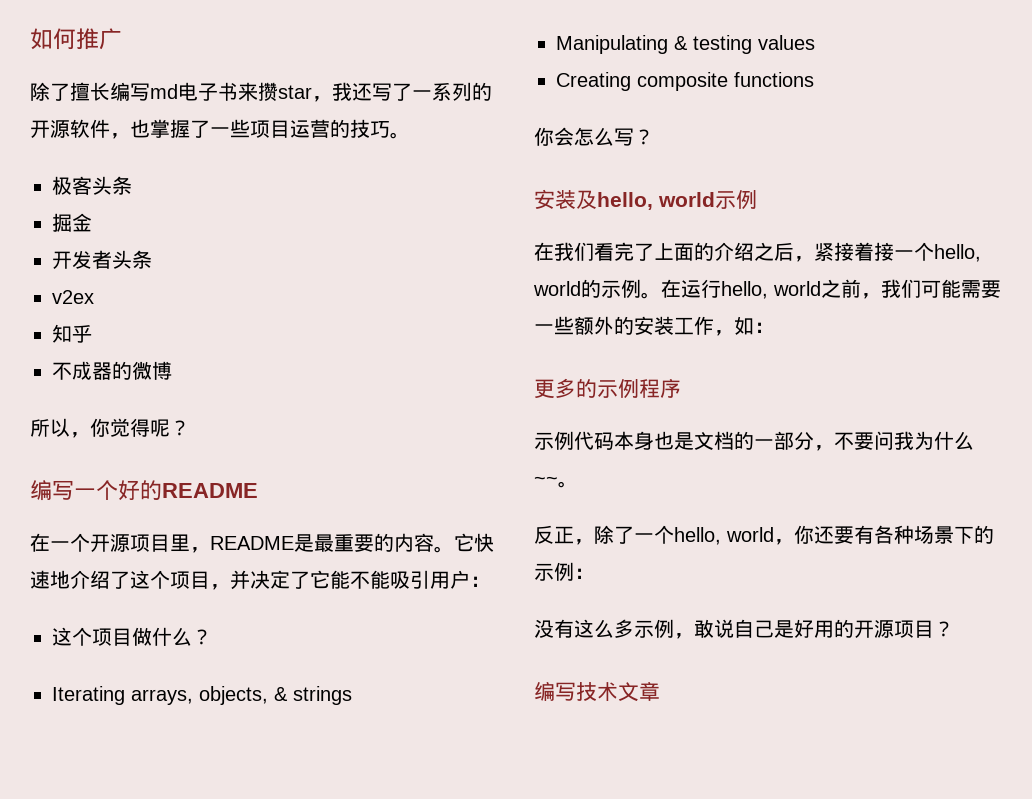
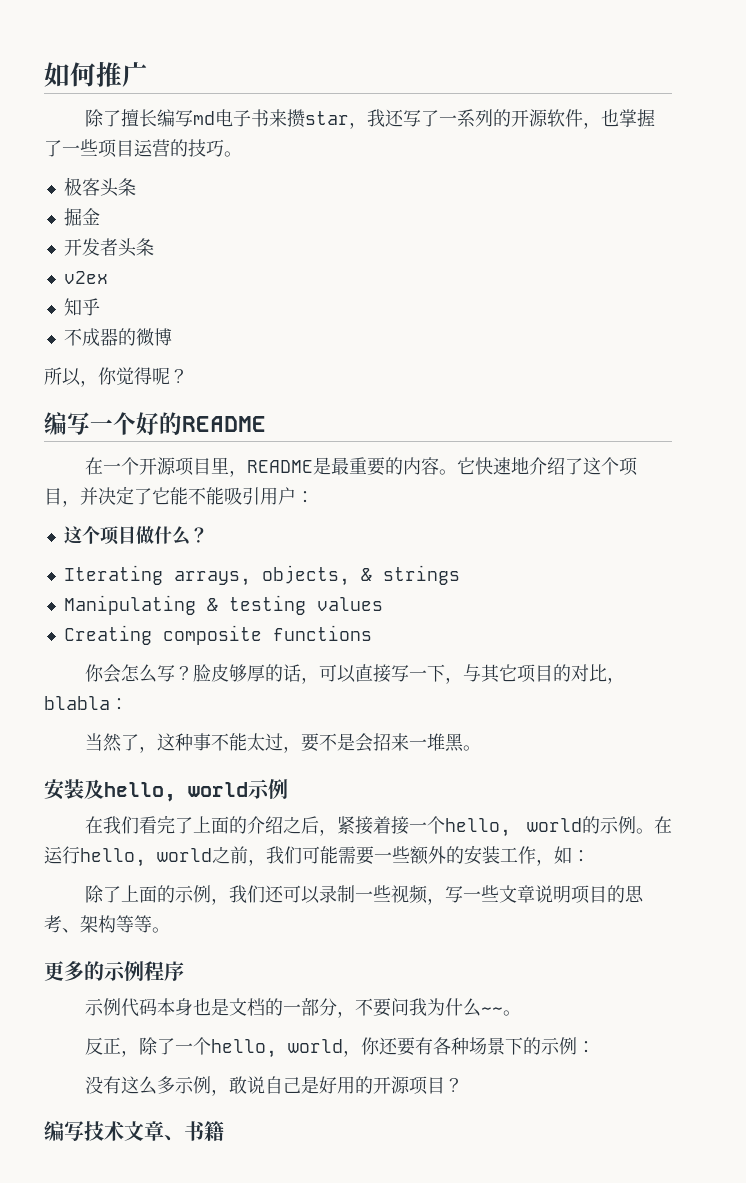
(654, 137) none -> [193,664,626,684] [44,696,128,710] [85,733,482,753] 脸皮够厚的话，可以直接写一下，与其它项目的对比，blabla： // 当然了，这种事不能太过，要不是会招来一堆黑。
(774, 327) none -> [85,885,645,905] [44,915,170,933] // 除了上面的示例，我们还可以录制一些视频，写一些文章说明项目的思考、架构等等。
(660, 691) none -> [164,1121,224,1141] 、书籍

